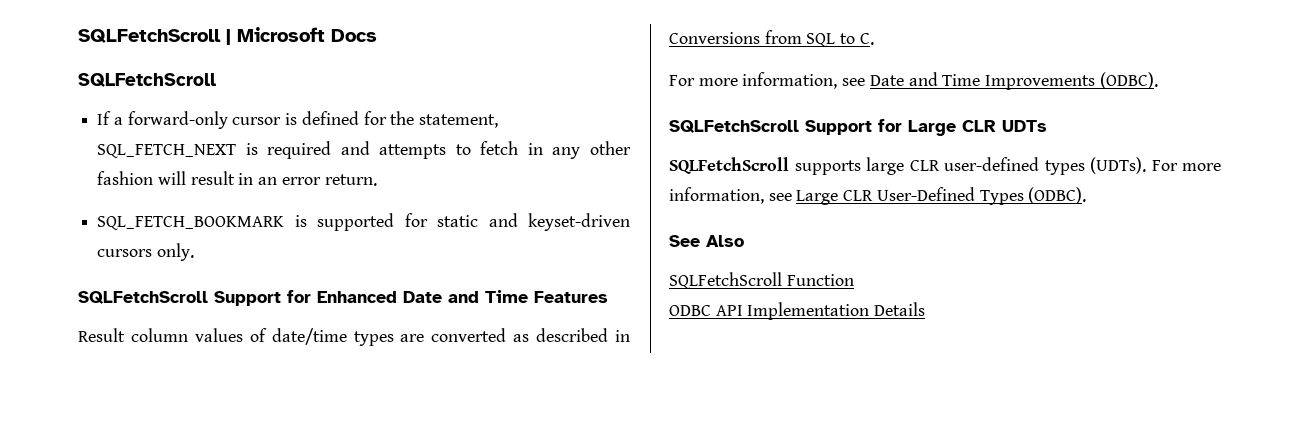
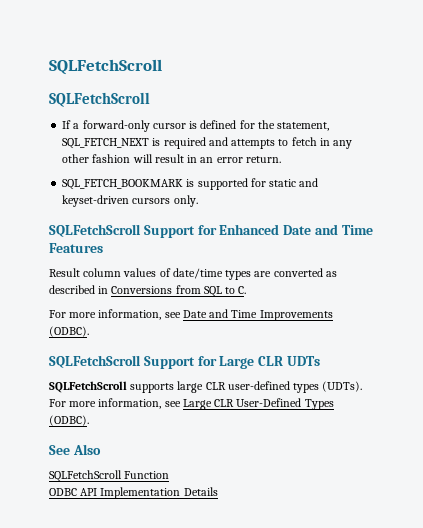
[78,27,377,45] SQLFetchScroll | Microsoft Docs -> [49,59,162,75] SQLFetchScroll

